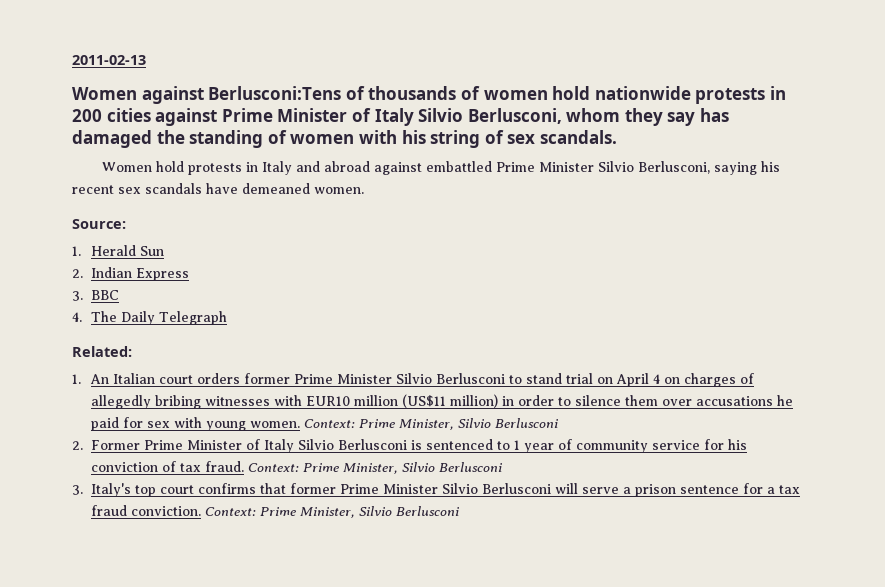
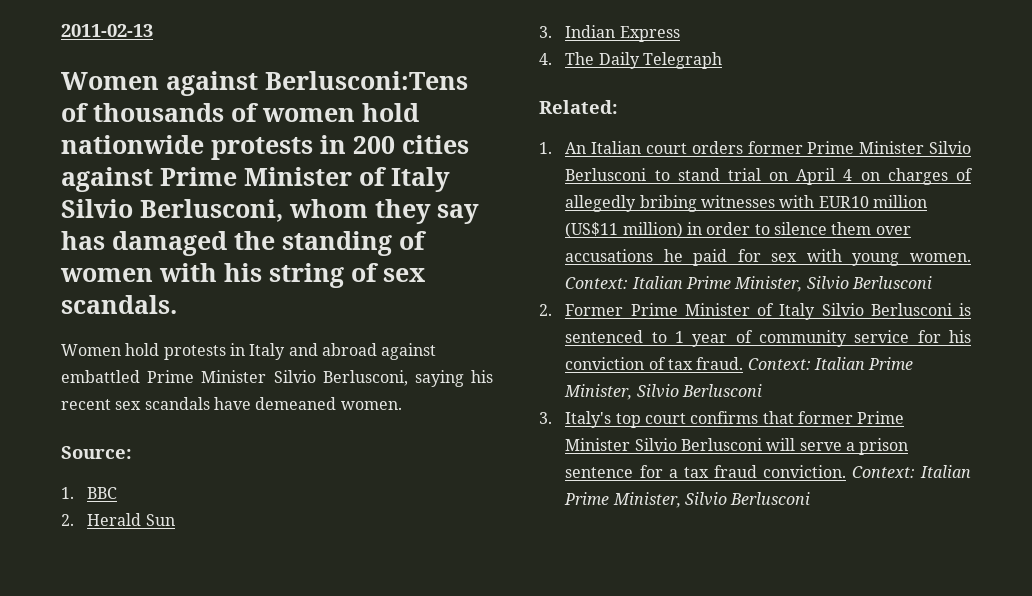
(81, 251) none -> [87,487,118,499] [61,514,74,526] BBC // 2.
[72,269,83,278] 2. -> [539,26,552,38] 3.
[72,290,119,301] // 3. BBC -> (680, 34) none
(355, 423) none -> [631,276,683,289] Italian
(299, 467) none -> [814,357,866,370] Italian
(256, 511) none -> [920,465,971,478] Italian

